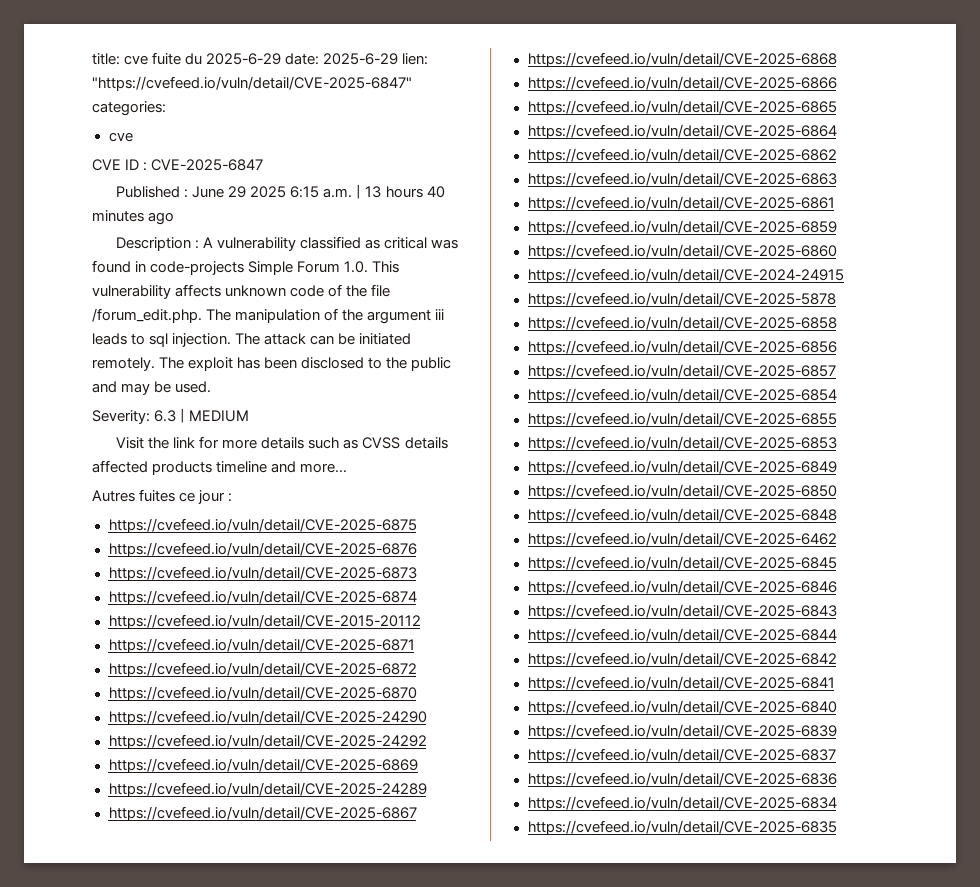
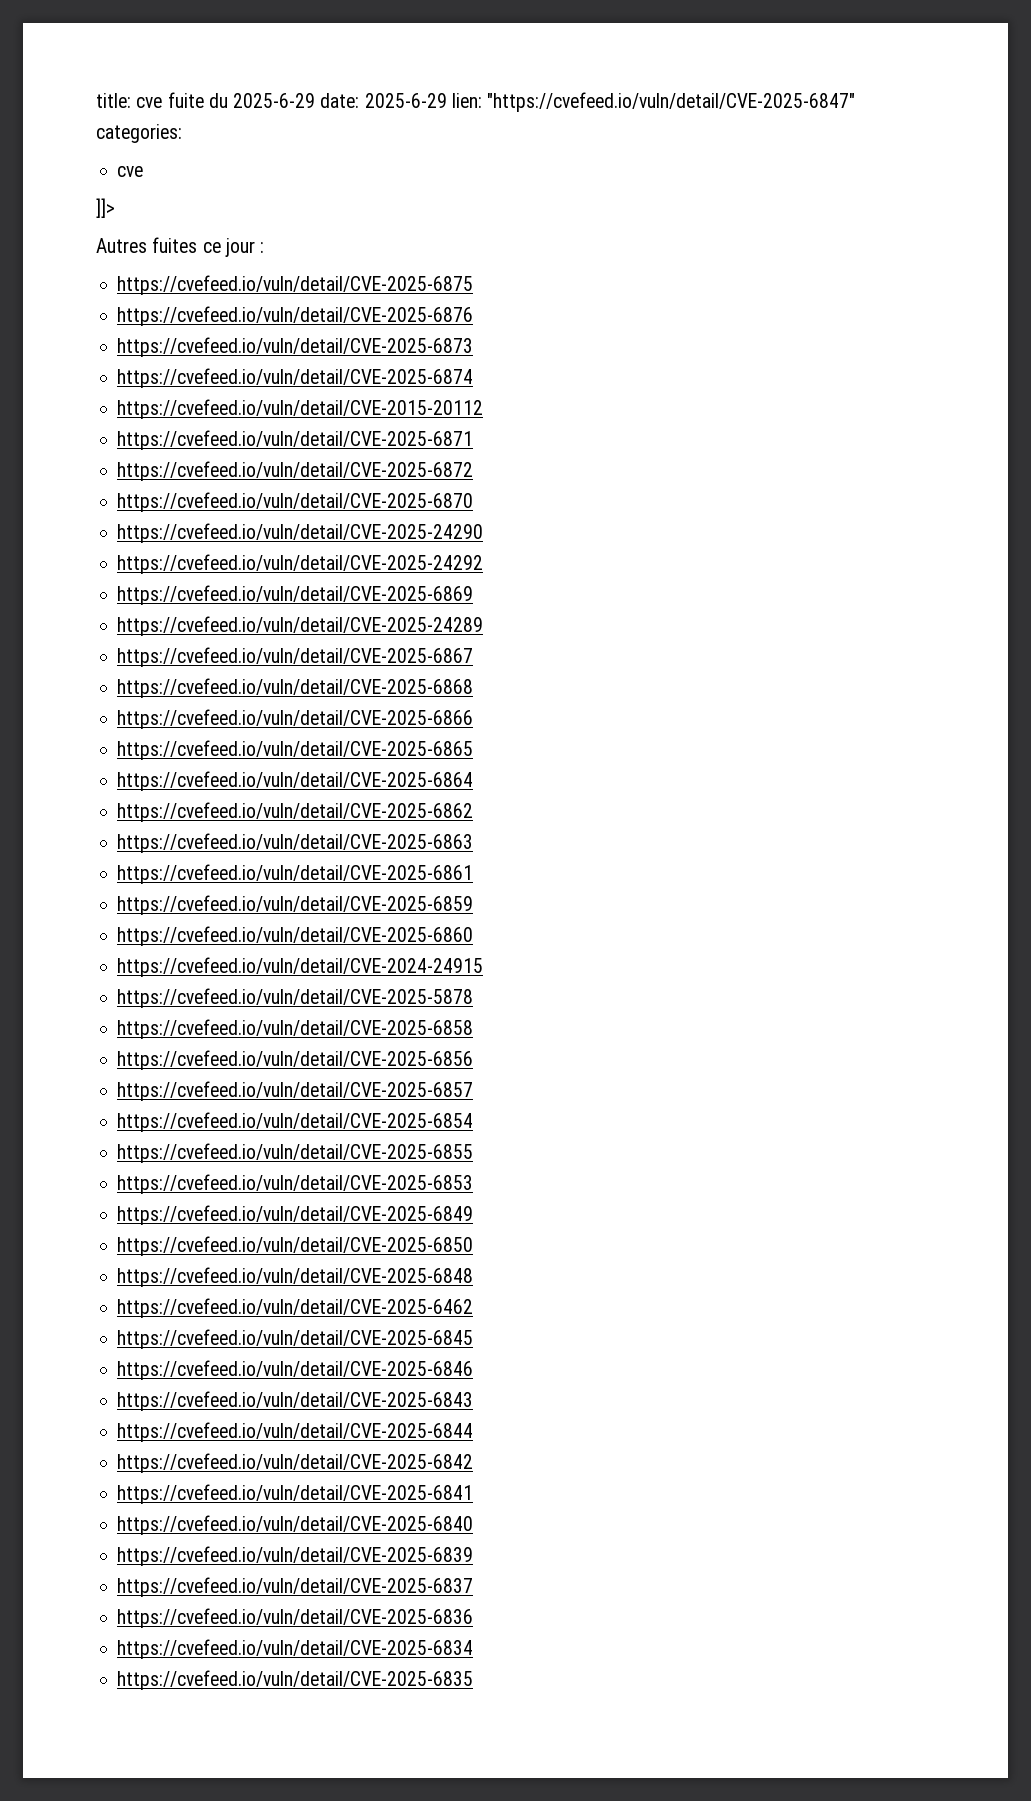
[92,159,264,171] [116,184,445,199] [92,210,175,225] [116,236,459,251] [92,260,400,275] [92,284,391,299] [92,308,445,324] [92,333,412,347] [92,357,452,371] [92,381,212,395] [92,408,250,424] [116,436,448,449] [92,460,348,475] CVE ID : CVE-2025-6847 // Published : June 29 2025 6:15 a.m. | 13 hours 40 minutes ago // Description : A vulnerability classified as critical was found in code-projects Simple Forum 1.0. This vulnerability affects unknown code of the file /forum_edit.php. The manipulation of the argument iii leads to sql injection. The attack can be initiated remotely. The exploit has been disclosed to the public and may be used. // Severity: 6.3 | MEDIUM // Visit the link for more details such as CVSS details affected products timeline and more... -> [96,198,115,218] ]]>

